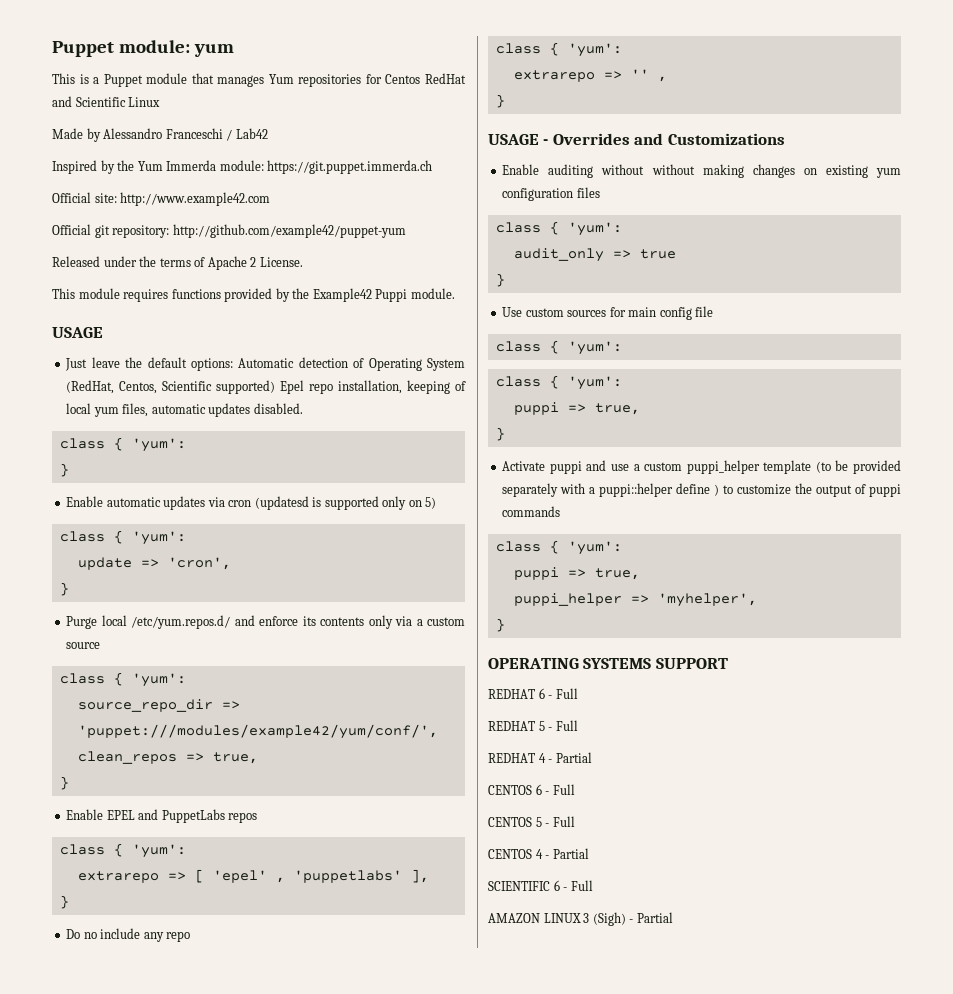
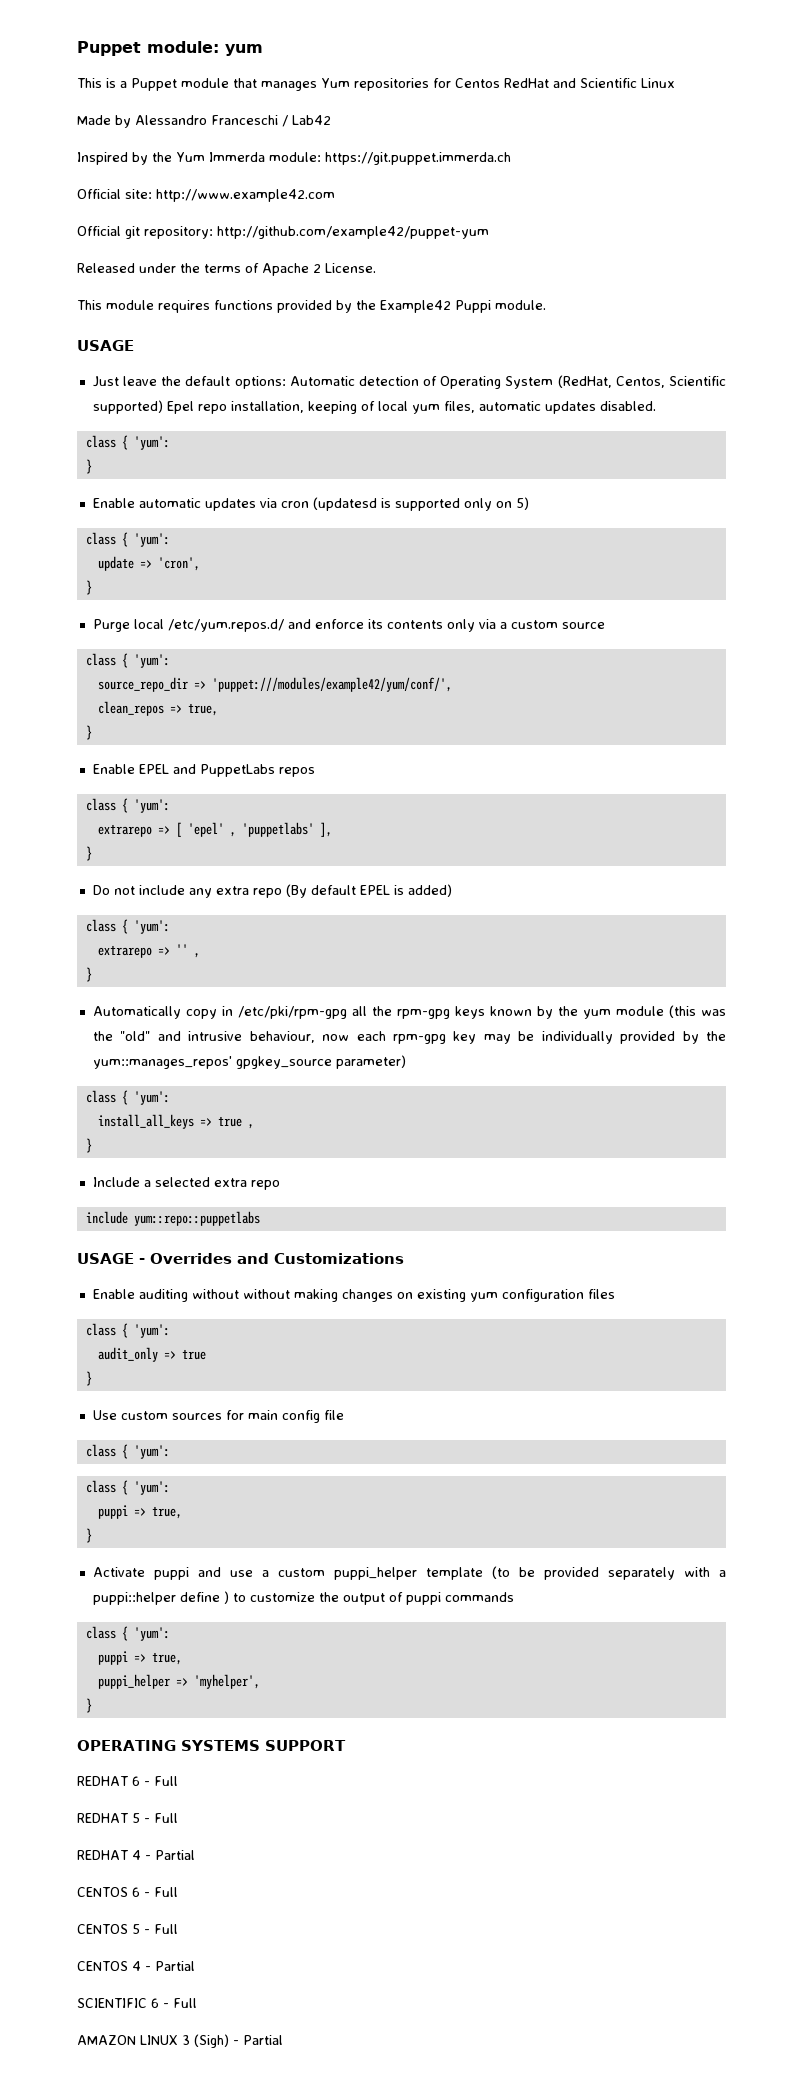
[83,932,97,939] no -> [113,886,135,895] not
[166,931,191,942] repo -> [215,884,452,898] extra repo (By default EPEL is added)
(505, 101) none -> [92,1005,726,1019] [92,1031,726,1044] [92,1055,406,1069] [85,1090,170,1105] [97,1114,254,1129] [85,1138,92,1153] [92,1177,280,1190] [85,1211,260,1226] // Automatically copy in /etc/pki/rpm-gpg all the rpm-gpg keys known by the yum module (this was the "old" and intrusive behaviour, now each rpm-gpg key may be individually provided by the yum::manages_repos' gpgkey_source parameter) // class { 'yum': // install_all_keys => true , // } // Include a selected extra repo // include yum::repo::puppetlabs

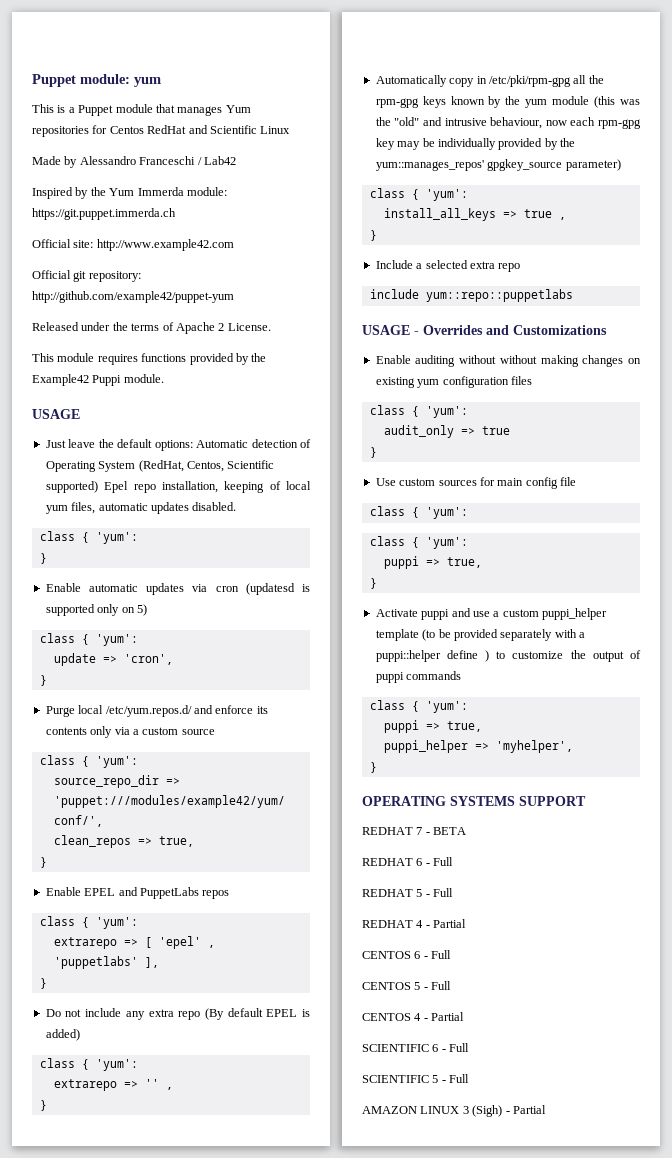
(346, 1745) none -> [362,827,467,835] // REDHAT 7 - BETA
(197, 2003) none -> [362,1074,470,1083] // SCIENTIFIC 5 - Full

